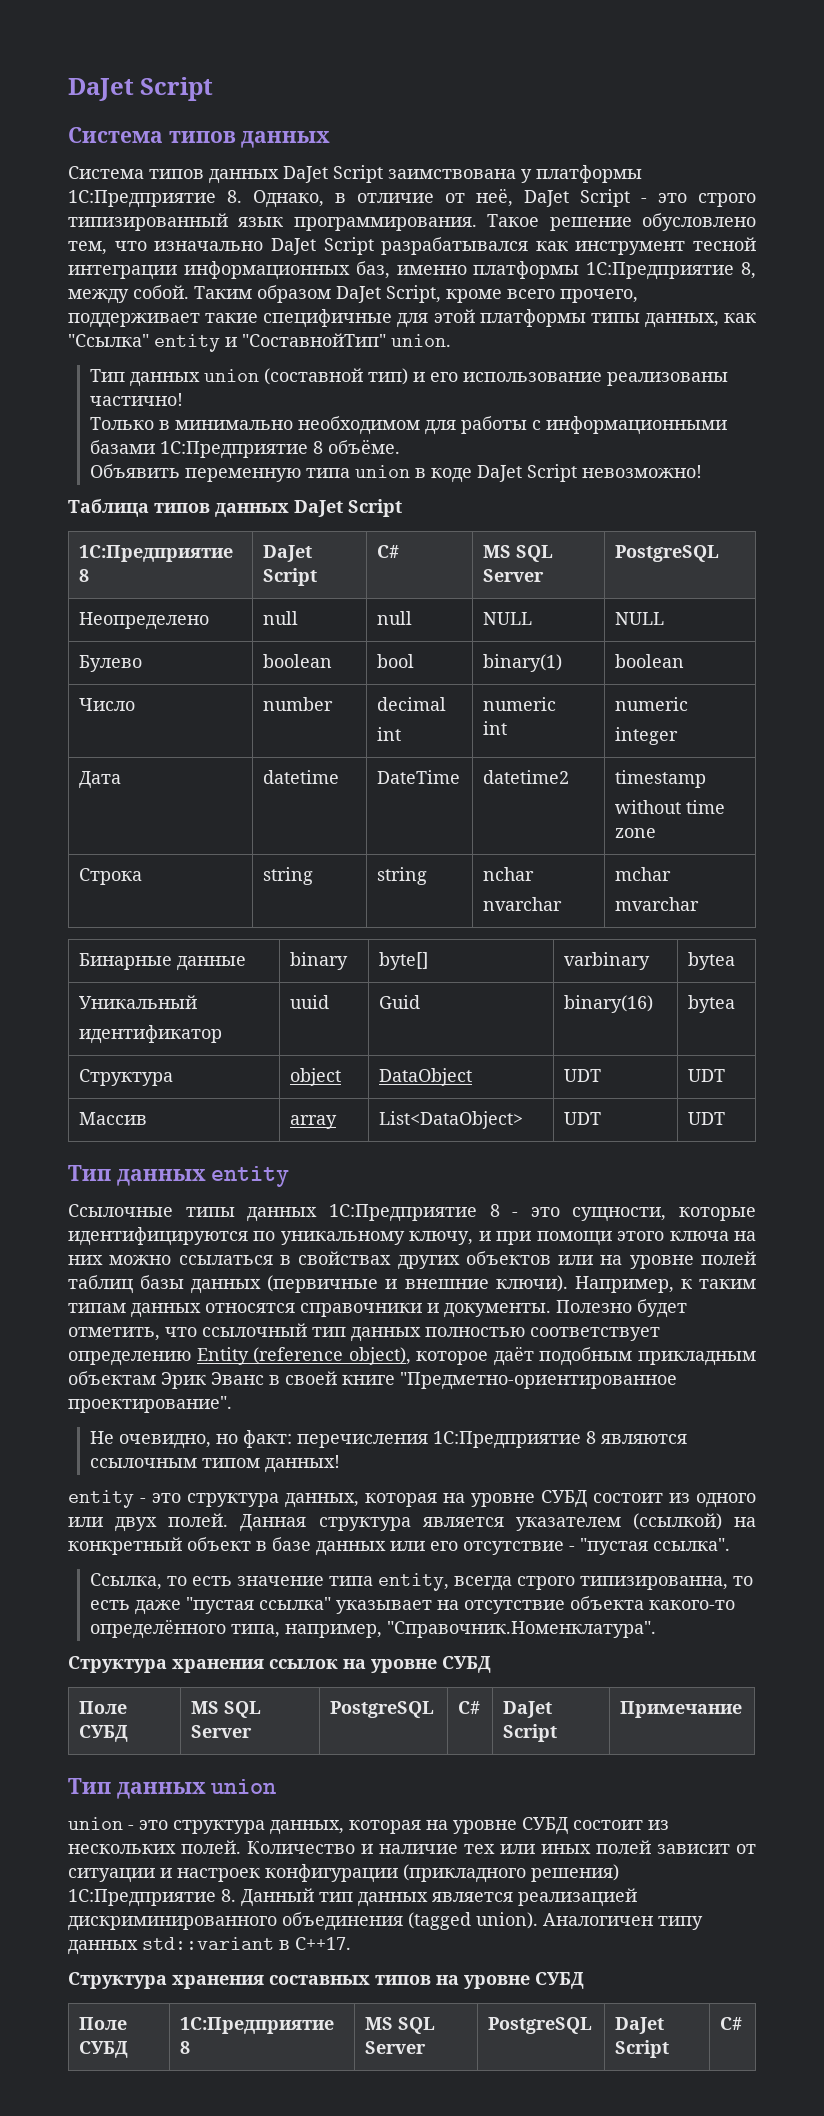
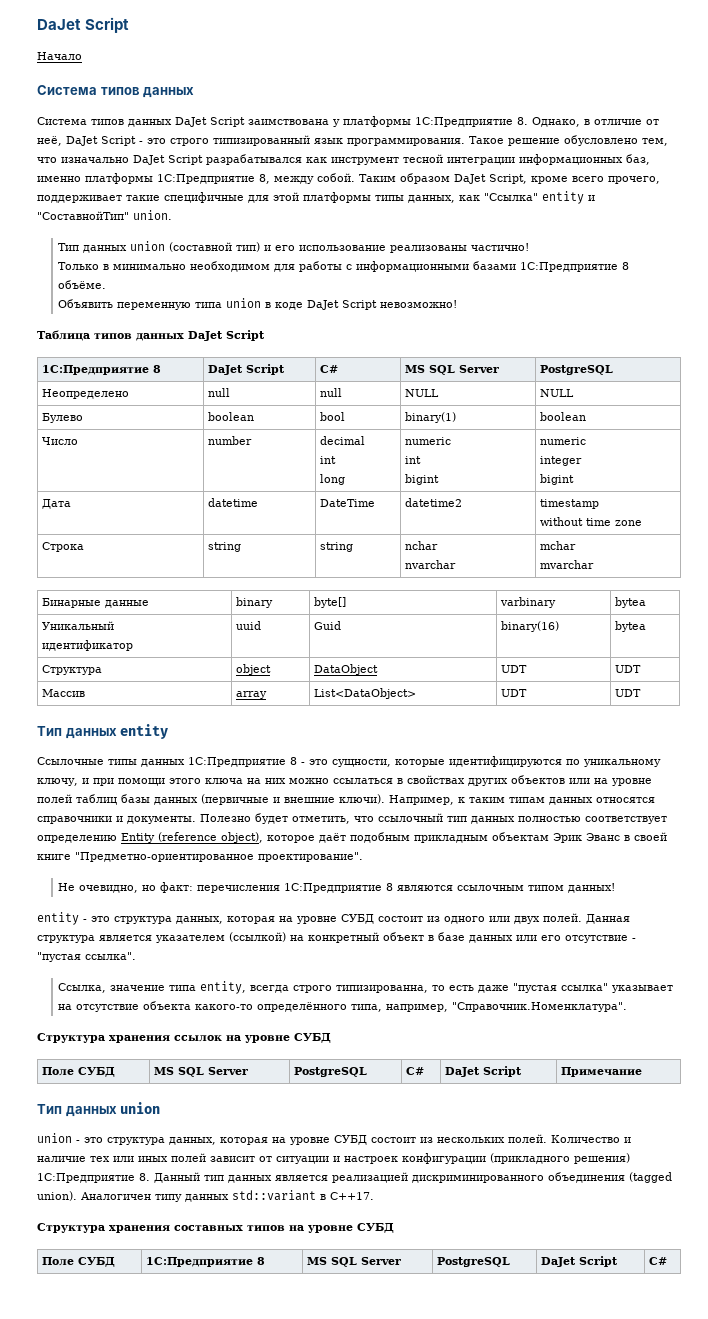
[68,77,214,101] DaJet Script -> [37,17,130,33] [37,52,82,60] DaJet Script // Начало
(402, 734) none -> [319,474,345,485] // long
(508, 728) none -> [404,474,439,485] // bigint
(679, 736) none -> [539,474,574,485] // bigint
[166,1576,232,1586] то есть -> (107, 988) none

